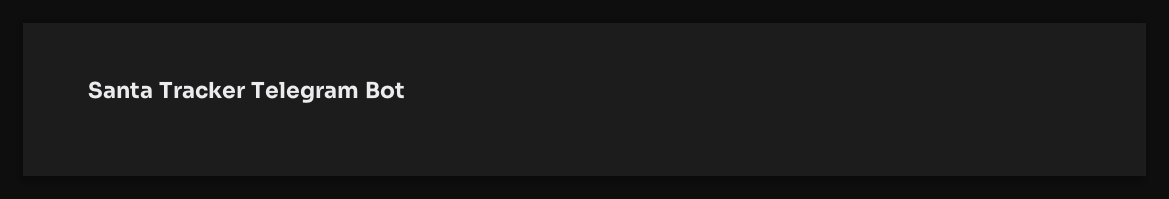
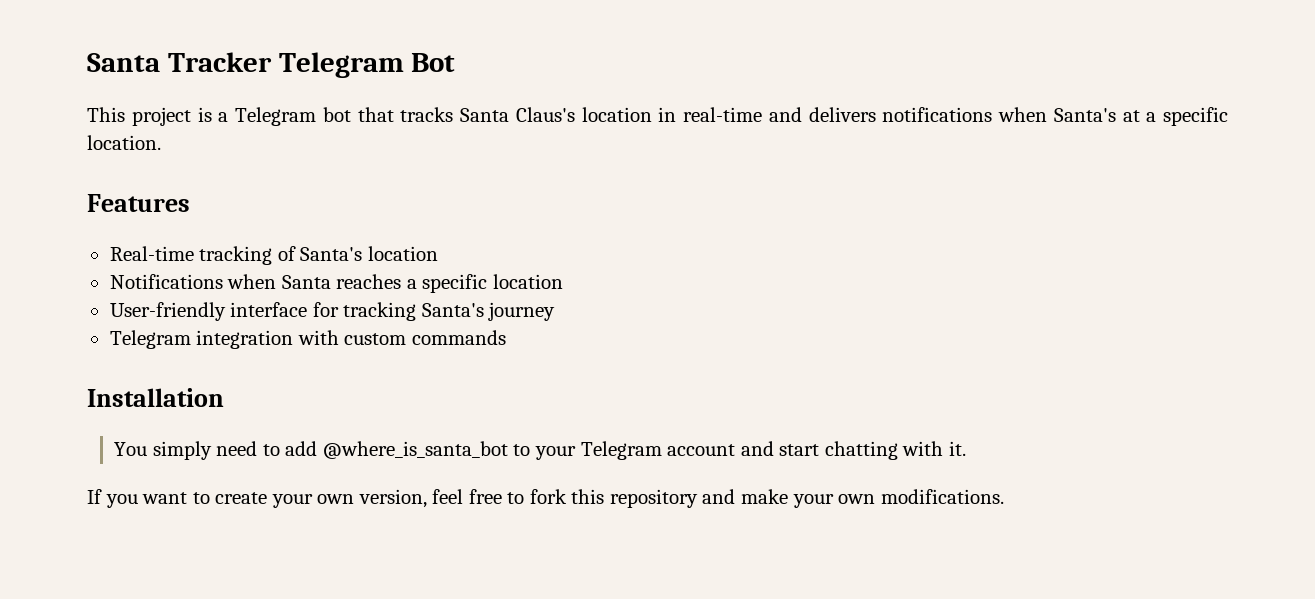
(405, 90) none -> [87,107,1228,126] [87,135,161,150] [87,194,190,212] [109,246,438,265] [109,274,563,293] [109,302,556,321] [109,330,506,349] [87,388,224,407] [114,441,966,460] [87,489,1004,508] // This project is a Telegram bot that tracks Santa Claus's location in real-time and delivers notifications when Santa's at a specific location. // Features // Real-time tracking of Santa's location // Notifications when Santa reaches a specific location // User-friendly interface for tracking Santa's journey // Telegram integration with custom commands // Installation // You simply need to add @where_is_santa_bot to your Telegram account and start chatting with it. // If you want to create your own version, feel free to fork this repository and make your own modifications.

